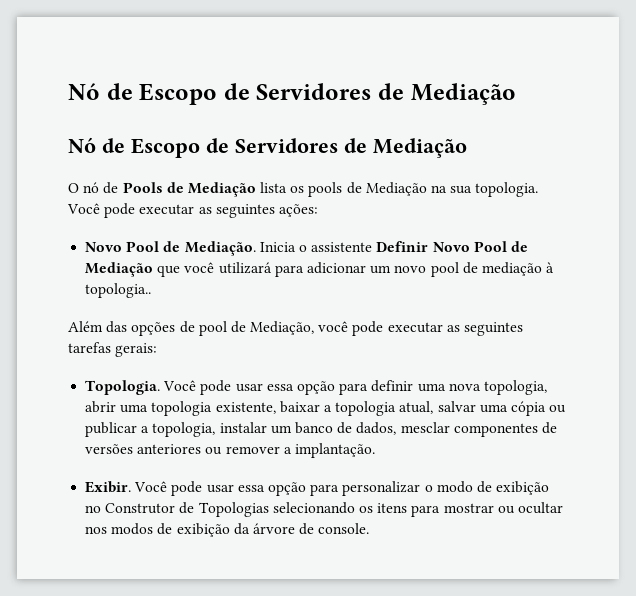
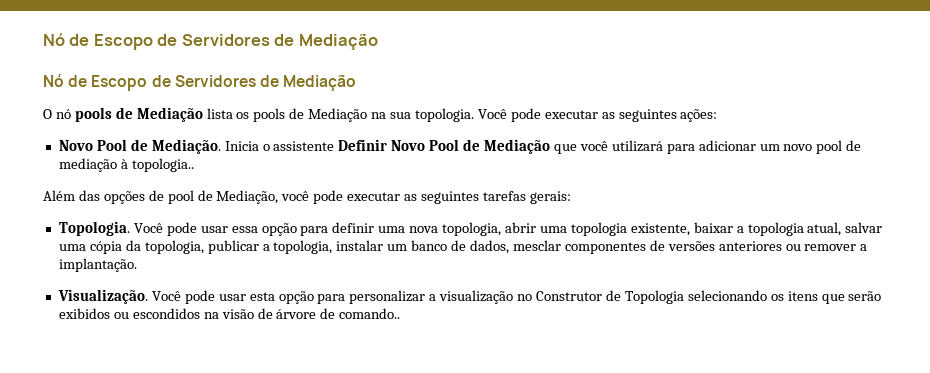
[103,182,163,194] de Pools -> [74,107,112,122] pools
[549,405,567,413] ou -> [125,240,204,254] da topologia,
[85,481,265,496] Exibir. Você pode usar essa -> [57,289,275,304] Visualização. Você pode usar esta
[424,481,550,495] o modo de exibição -> [429,290,514,304] a visualização
[198,502,269,517] Topologias -> [624,290,684,304] Topologia
[411,502,563,517] [85,523,250,537] para mostrar ou ocultar nos modos de exibição da -> [821,291,882,304] [58,308,273,319] que serão exibidos ou escondidos na visão de
[318,523,370,534] console. -> [339,308,401,319] comando..

